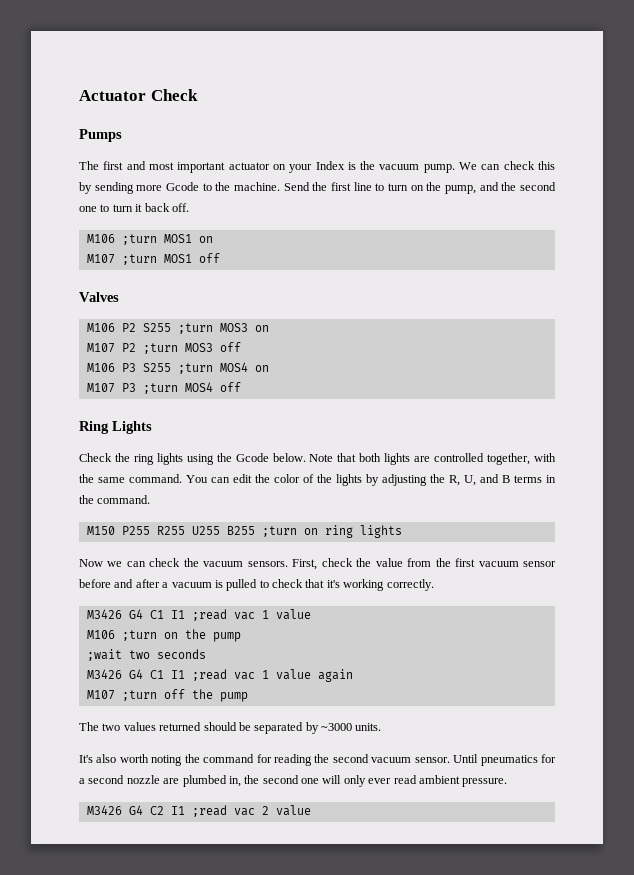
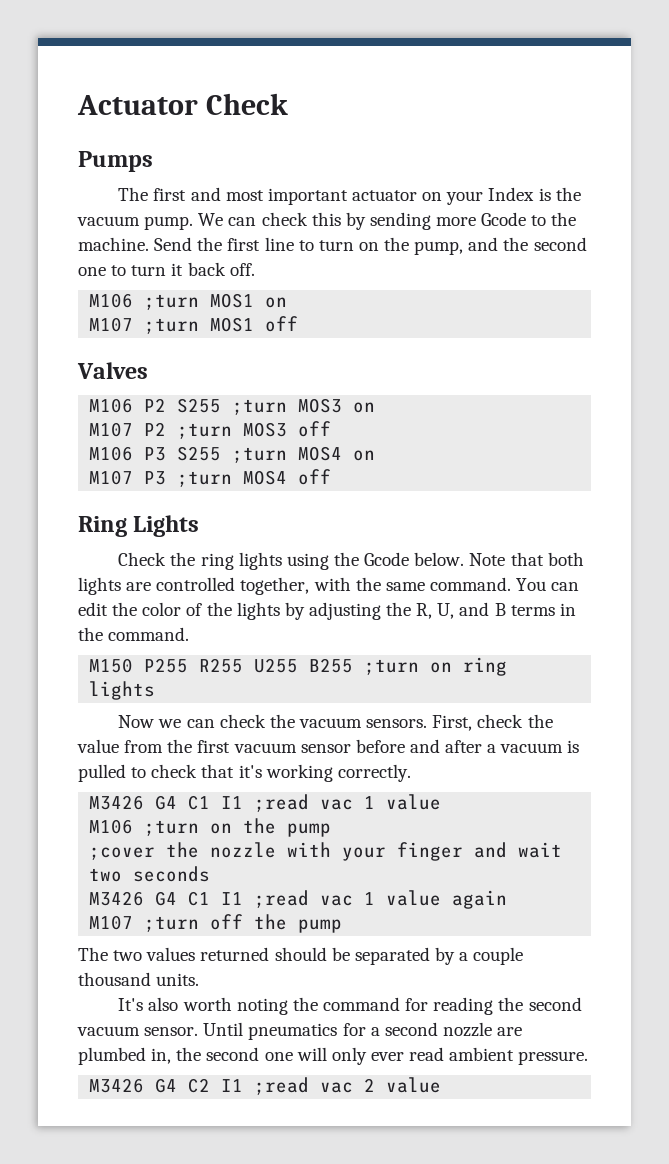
[86,649,122,661] ;wait -> [89,842,563,861] ;cover the nozzle with your finger and wait
[321,723,352,731] ~3000 -> [459,947,524,965] [78,972,151,986] a couple thousand

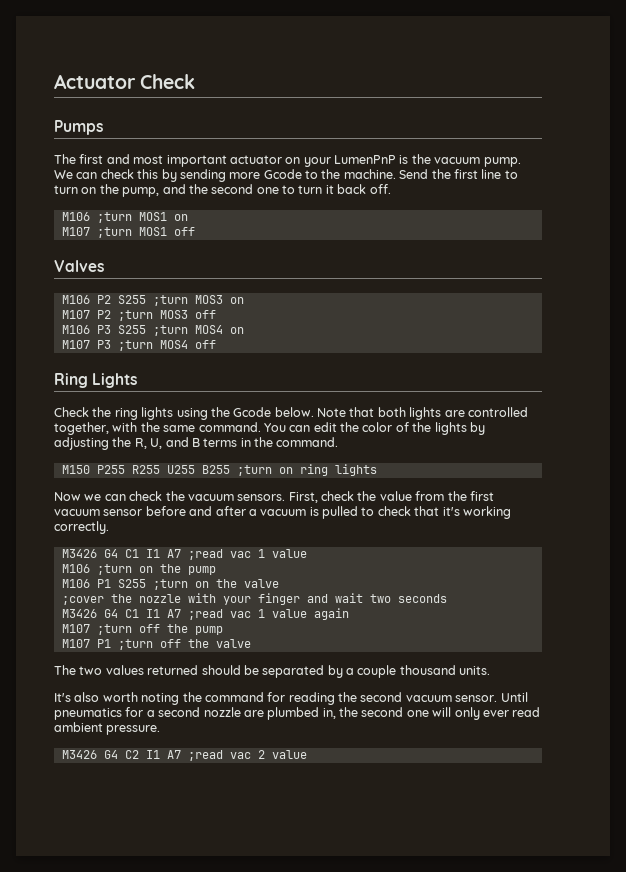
[488,187,535,201] Index -> [334,155,396,164] LumenPnP
(244, 802) none -> [166,549,181,558] A7
(332, 830) none -> [61,579,279,590] // M106 P1 S255 ;turn on the valve
(244, 898) none -> [166,609,181,618] A7
(343, 926) none -> [61,639,251,650] // M107 P1 ;turn off the valve
(244, 1085) none -> [166,750,181,759] A7

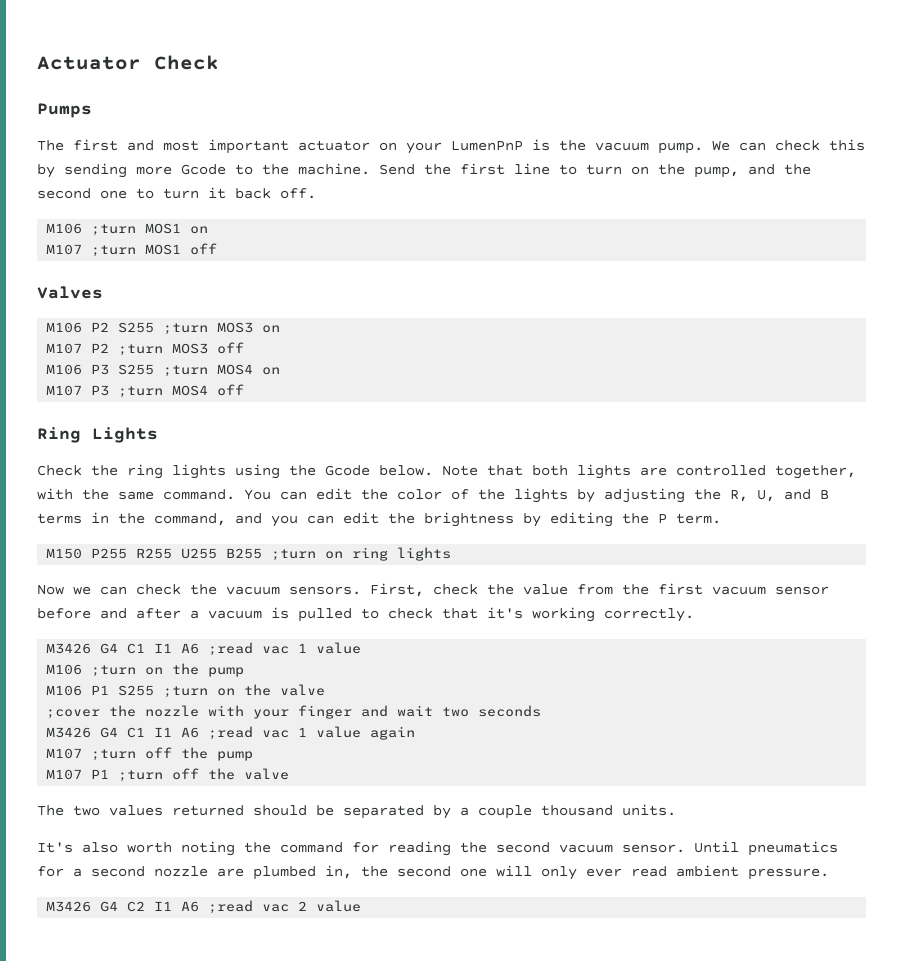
[276,437,339,447] command. -> [154,512,721,527] command, and you can edit the brightness by editing the P term.
[166,549,181,558] A7 -> [181,643,200,654] A6
[166,609,181,618] A7 -> [181,727,200,738] A6
[166,750,181,759] A7 -> [181,901,200,912] A6

